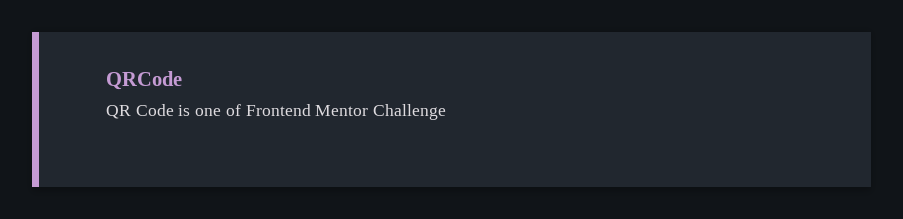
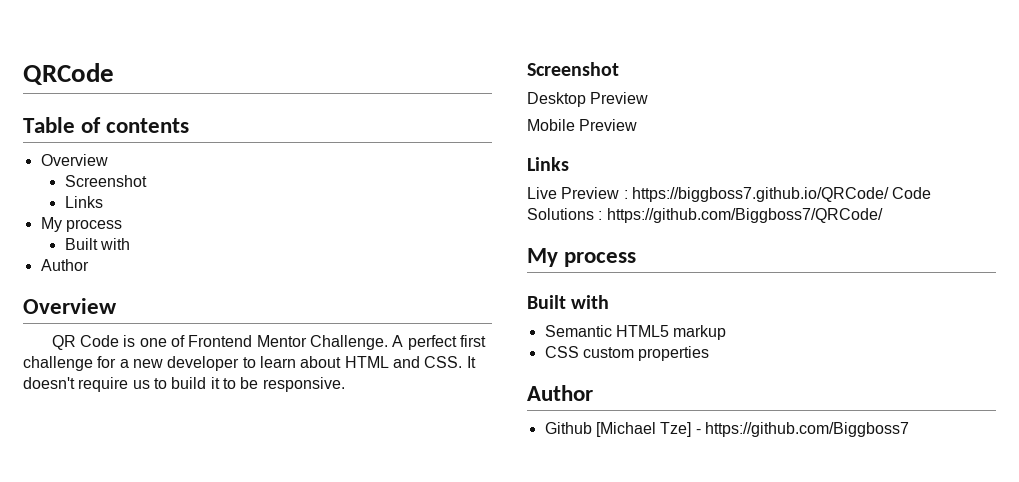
(182, 80) none -> [23,117,190,133] [40,154,108,166] [64,175,147,187] [64,196,103,208] [40,217,122,232] [64,238,131,250] [40,259,89,271] [23,298,117,314] // Table of contents // Overview // Screenshot // Links // My process // Built with // Author // Overview
[373,104,447,120] Challenge -> [309,335,486,350] [23,356,476,371] [23,377,345,392] [527,62,619,76] [527,92,649,107] [527,119,638,131] [527,157,569,171] [527,187,932,202] [527,208,883,223] [527,248,637,267] [527,295,610,309] [544,325,727,340] [544,346,710,361] [527,385,593,401] [544,422,909,437] Challenge. A perfect first challenge for a new developer to learn about HTML and CSS. It doesn't require us to build it to be responsive. // Screenshot // Desktop Preview // Mobile Preview // Links // Live Preview : https://biggboss7.github.io/QRCode/ Code Solutions : https://github.com/Biggboss7/QRCode/ // My process // Built with // Semantic HTML5 markup // CSS custom properties // Author // Github [Michael Tze] - https://github.com/Biggboss7

